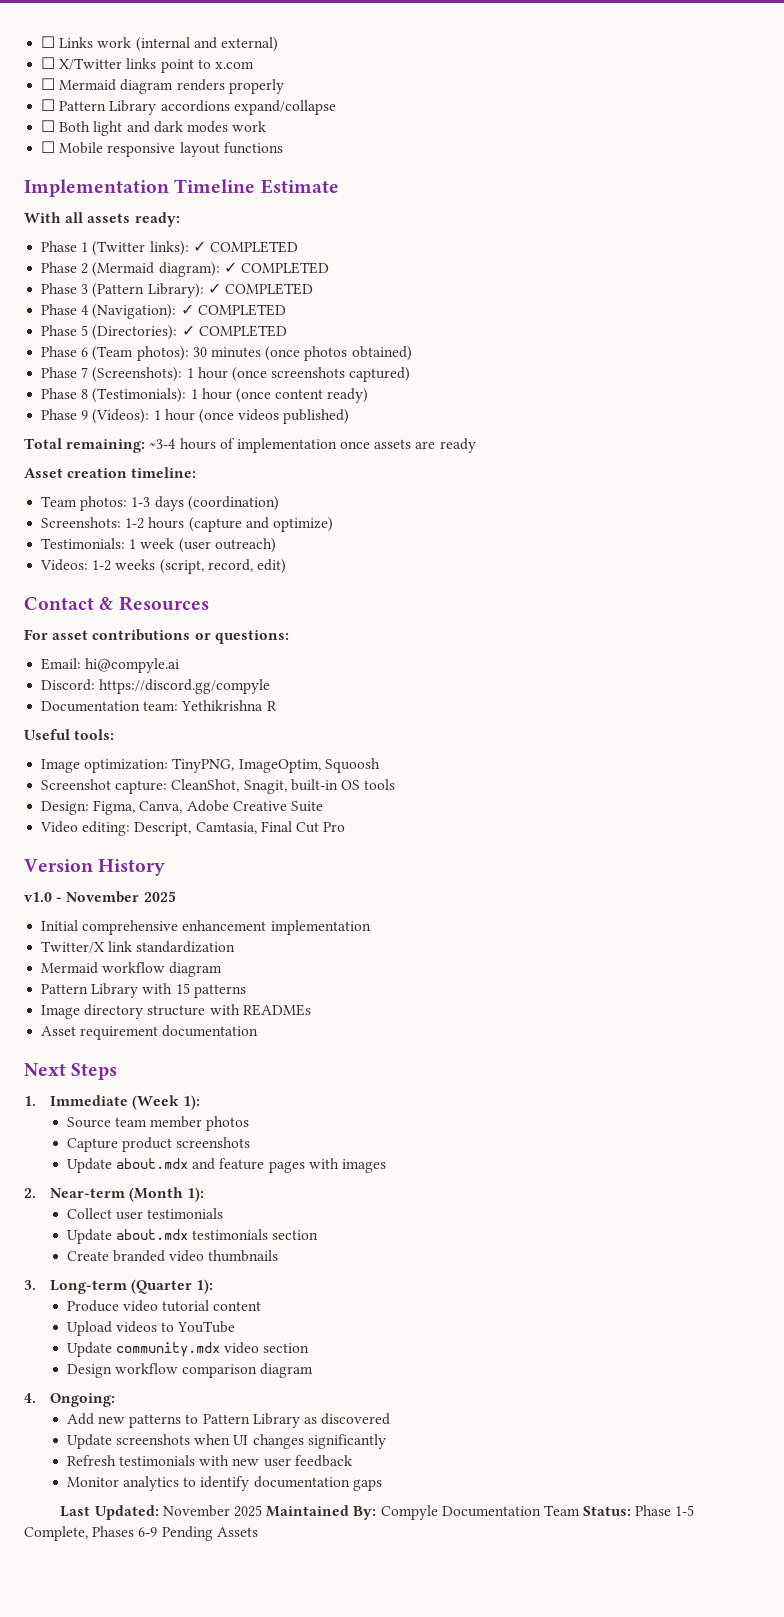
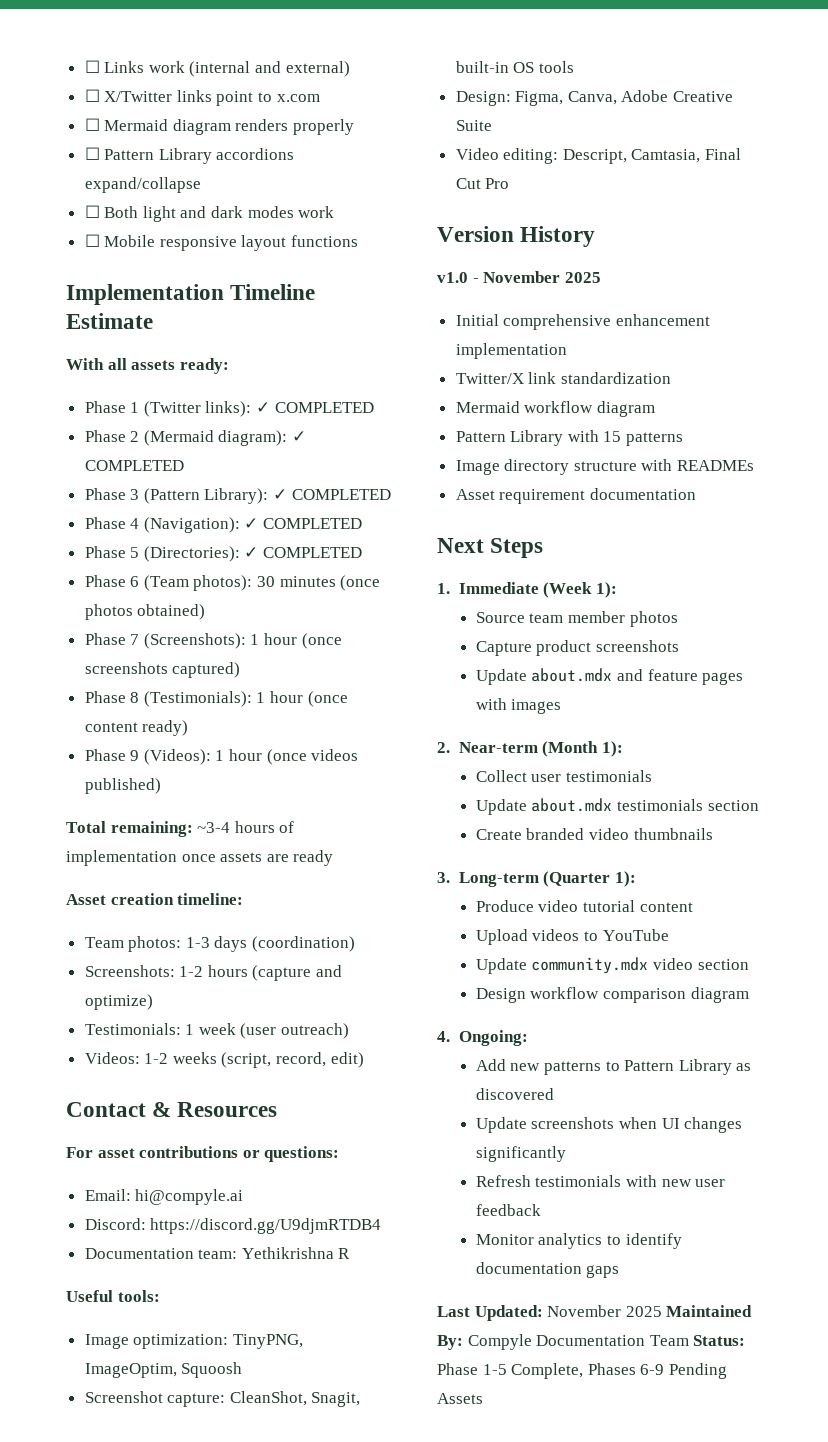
[99,679,271,694] https://discord.gg/compyle -> [150,1218,382,1234] https://discord.gg/U9djmRTDB4

